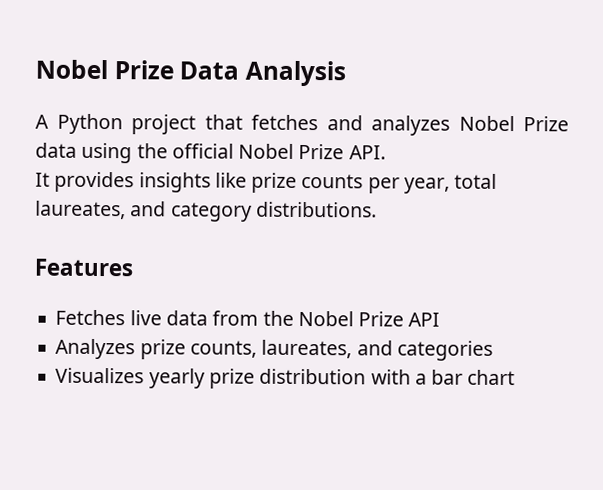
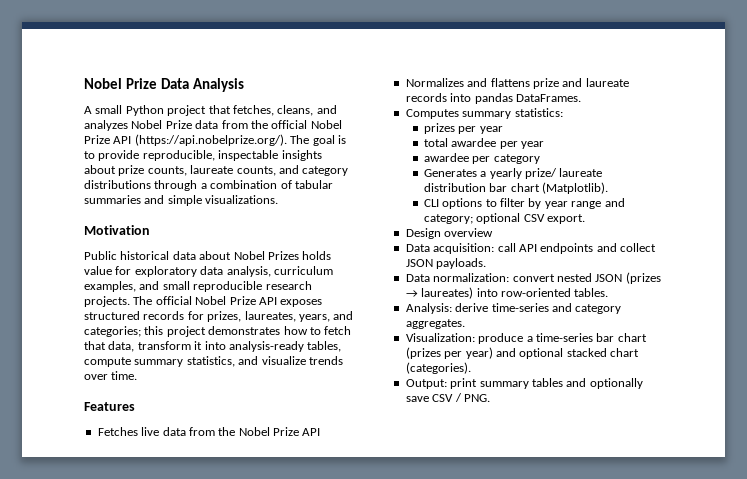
(49, 121) none -> [95,105,123,114] small
[251,114,318,131] fetches -> [232,105,314,116] fetches, cleans,
[81,142,133,164] using -> [221,120,248,129] from
[348,145,386,160] [35,171,498,194] [35,200,377,222] API. // It provides insights like prize counts per year, total laureates, and category distributions. -> [113,134,346,146] [84,150,322,161] [84,165,349,176] [84,180,333,191] [84,195,279,206] [84,225,150,235] [84,251,332,260] [84,266,333,277] [84,281,312,292] [84,296,323,307] [84,311,354,322] [84,326,352,337] [84,341,342,352] [84,356,343,367] [84,371,138,380] API (https://api.nobelprize.org/). The goal is to provide reproducible, inspectable insights about prize counts, laureate counts, and category distributions through a combination of tabular summaries and simple visualizations. // Motivation // Public historical data about Nobel Prizes holds value for exploratory data analysis, curriculum examples, and small reproducible research projects. The official Nobel Prize API exposes structured records for prizes, laureates, years, and categories; this project demonstrates how to fetch that data, transform it into analysis-ready tables, compute summary statistics, and visualize trends over time.
[55,338,493,361] [55,367,516,389] Analyzes prize counts, laureates, and categories // Visualizes yearly prize distribution with a bar chart -> [405,78,629,89] [405,93,581,104] [405,108,563,119] [423,123,503,134] [423,138,545,149] [423,153,540,164] [423,168,603,179] [423,182,609,194] [423,198,625,209] [423,213,586,224] [405,228,494,239] [405,243,656,254] [405,258,487,269] [405,272,661,284] [405,287,609,299] [405,303,622,314] [405,319,465,329] [405,333,647,344] [405,347,639,359] [405,362,471,374] [405,378,643,389] [405,393,490,402] Normalizes and flattens prize and laureate records into pandas DataFrames. // Computes summary statistics: // prizes per year // total awardee per year // awardee per category // Generates a yearly prize/ laureate distribution bar chart (Matplotlib). // CLI options to filter by year range and category; optional CSV export. // Design overview // Data acquisition: call API endpoints and collect JSON payloads. // Data normalization: convert nested JSON (prizes → laureates) into row-oriented tables. // Analysis: derive time-series and category aggregates. // Visualization: produce a time-series bar chart (prizes per year) and optional stacked chart (categories). // Output: print summary tables and optionally save CSV / PNG.

